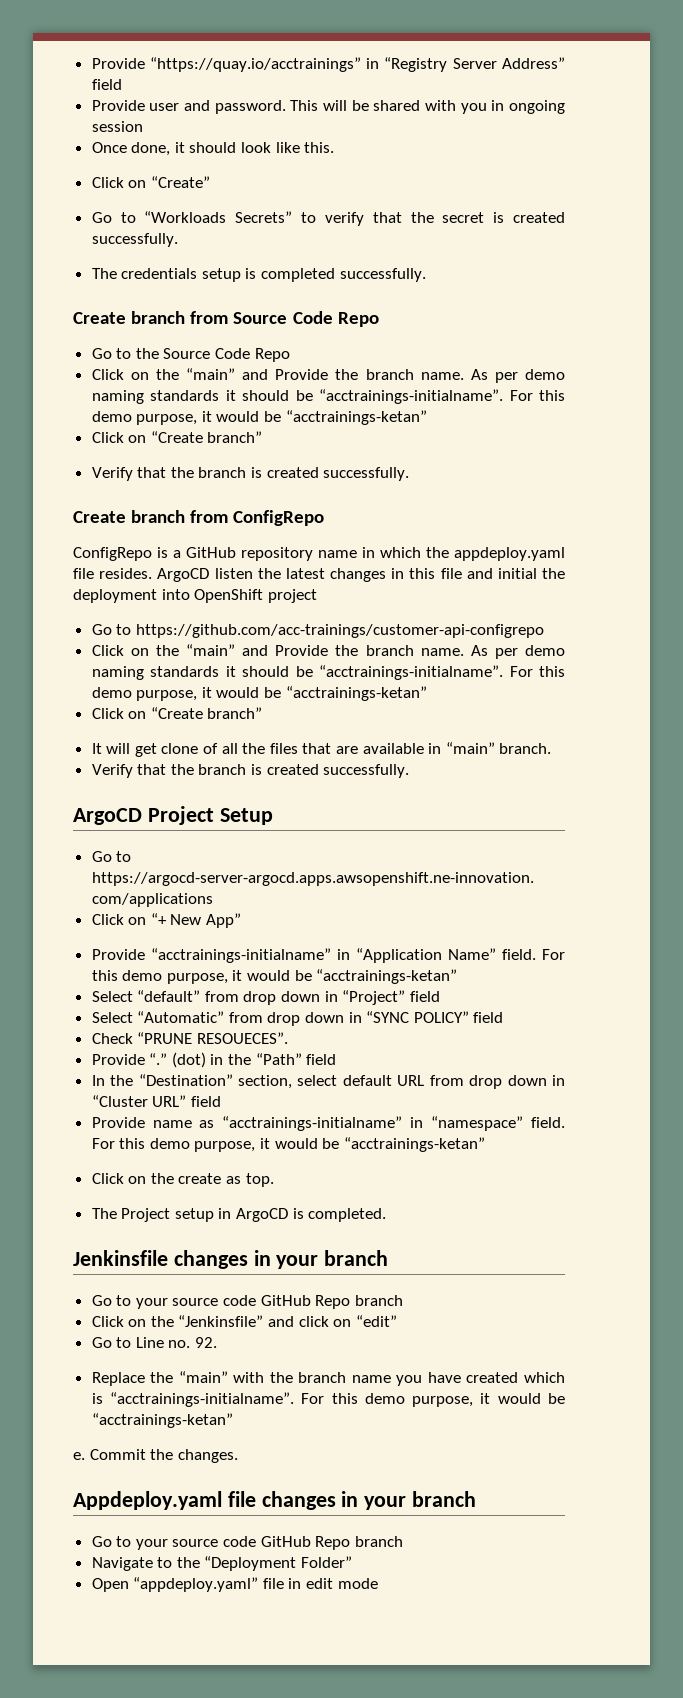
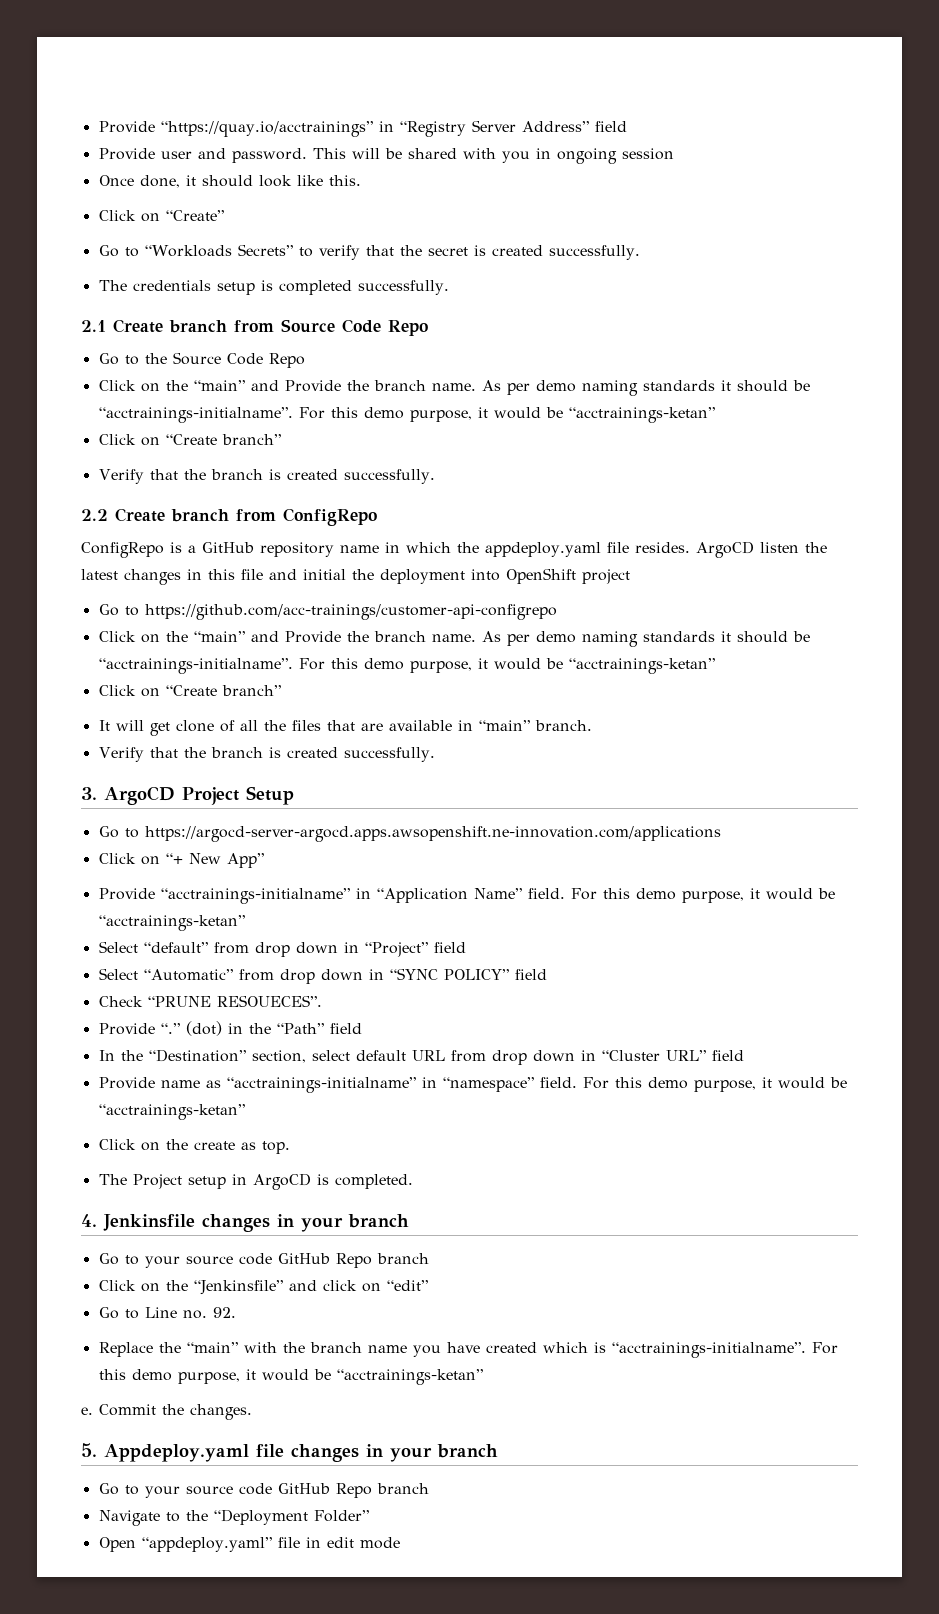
(426, 275) none -> [81,320,106,332] 2.1
(410, 474) none -> [81,509,108,521] 2.2
(410, 771) none -> [81,787,97,800] 3.
(387, 1215) none -> [81,1214,97,1227] 4.
(238, 1456) none -> [81,1443,97,1457] 5.

